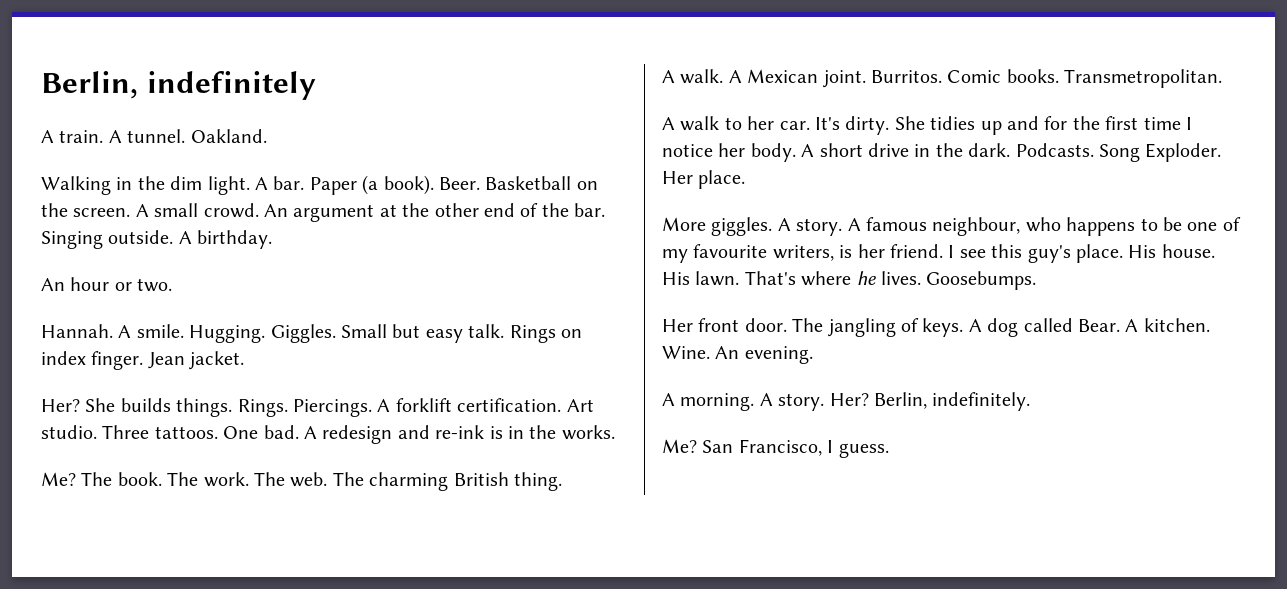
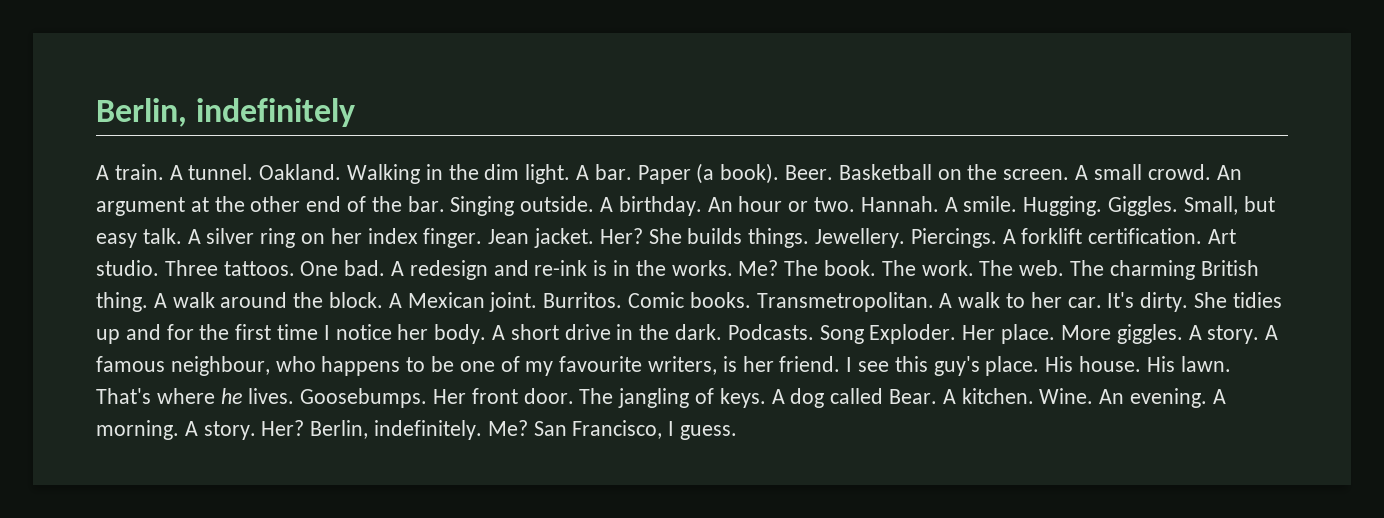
(267, 136) // -> (342, 172) none
(273, 239) // -> (702, 206) none
(173, 285) // -> (856, 204) none
[341,324,387,338] Small -> [1183,196,1238,215] Small,
[509,325,582,343] Rings on -> [187,228,362,248] A silver ring on her
(245, 360) // -> (595, 238) none
[237,399,288,417] Rings. -> [815,228,906,248] Jewellery.
(615, 432) // -> (733, 268) none
[662,69,724,84] // A walk. -> [153,292,384,308] A walk around the block.
(1223, 78) // -> (934, 302) none
(746, 179) // -> (1056, 334) none
(1037, 280) // -> (428, 398) none
(813, 355) // -> (1208, 398) none
(1031, 401) // -> (483, 430) none

